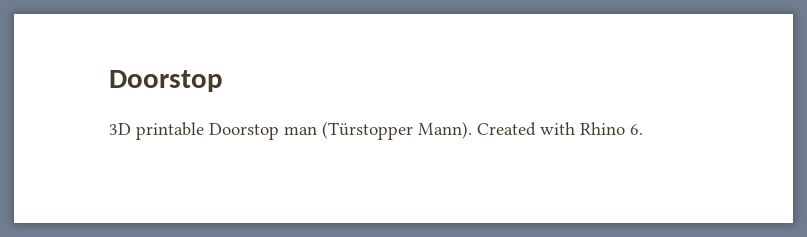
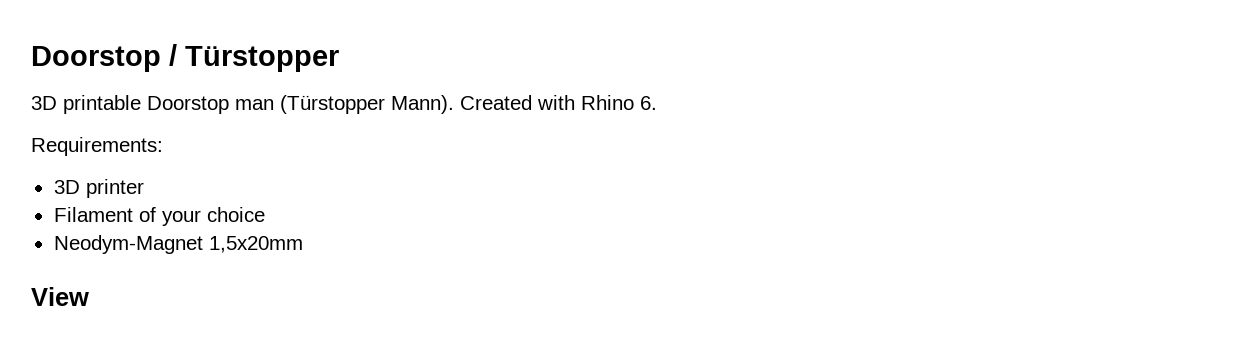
[109,70,223,92] Doorstop -> [31,44,339,72] Doorstop / Türstopper
(643, 129) none -> [31,137,163,156] [53,179,144,198] [53,207,265,226] [53,235,303,254] [31,287,89,306] // Requirements: // 3D printer // Filament of your choice // Neodym-Magnet 1,5x20mm // View

